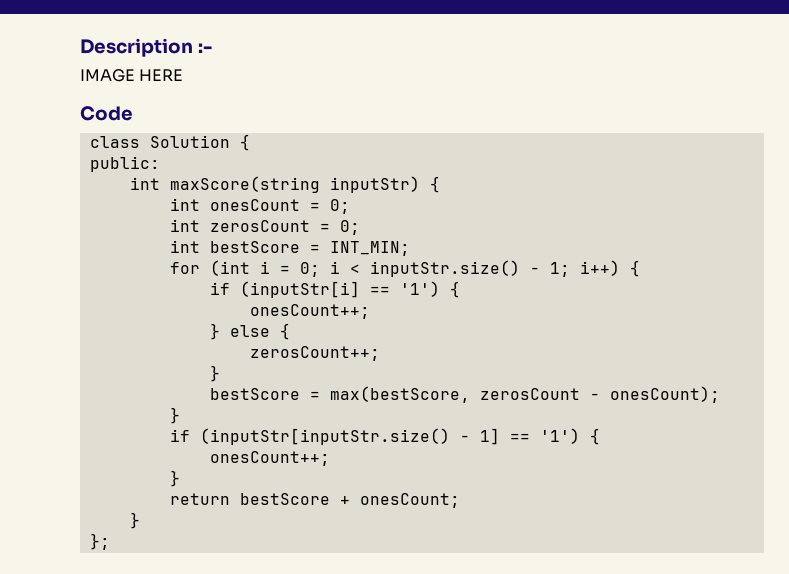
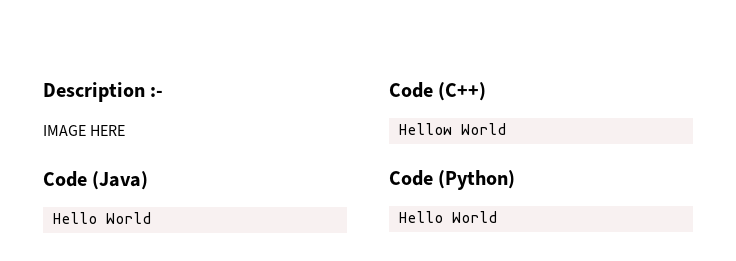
[89,134,250,151] [89,156,160,172] [129,176,440,193] [169,198,350,214] [169,219,360,235] [169,240,410,256] [169,260,640,277] [209,281,460,298] [249,304,370,319] [209,323,290,340] [249,346,380,361] [209,365,220,382] [209,386,720,403] [169,407,180,424] [169,428,600,445] [209,451,330,466] [169,470,180,487] [169,493,460,508] [129,512,140,529] [89,533,110,550] // class Solution { // public: // int maxScore(string inputStr) { // int onesCount = 0; // int zerosCount = 0; // int bestScore = INT_MIN; // for (int i = 0; i < inputStr.size() - 1; i++) { // if (inputStr[i] == '1') { // onesCount++; // } else { // zerosCount++; // } // bestScore = max(bestScore, zerosCount - onesCount); // } // if (inputStr[inputStr.size() - 1] == '1') { // onesCount++; // } // return bestScore + onesCount; // } // }; -> [92,171,149,190] [52,212,151,224] [389,82,487,101] [398,123,506,135] [389,170,516,190] [398,211,497,223] (Java) // Hello World // Code (C++) // Hellow World // Code (Python) // Hello World

